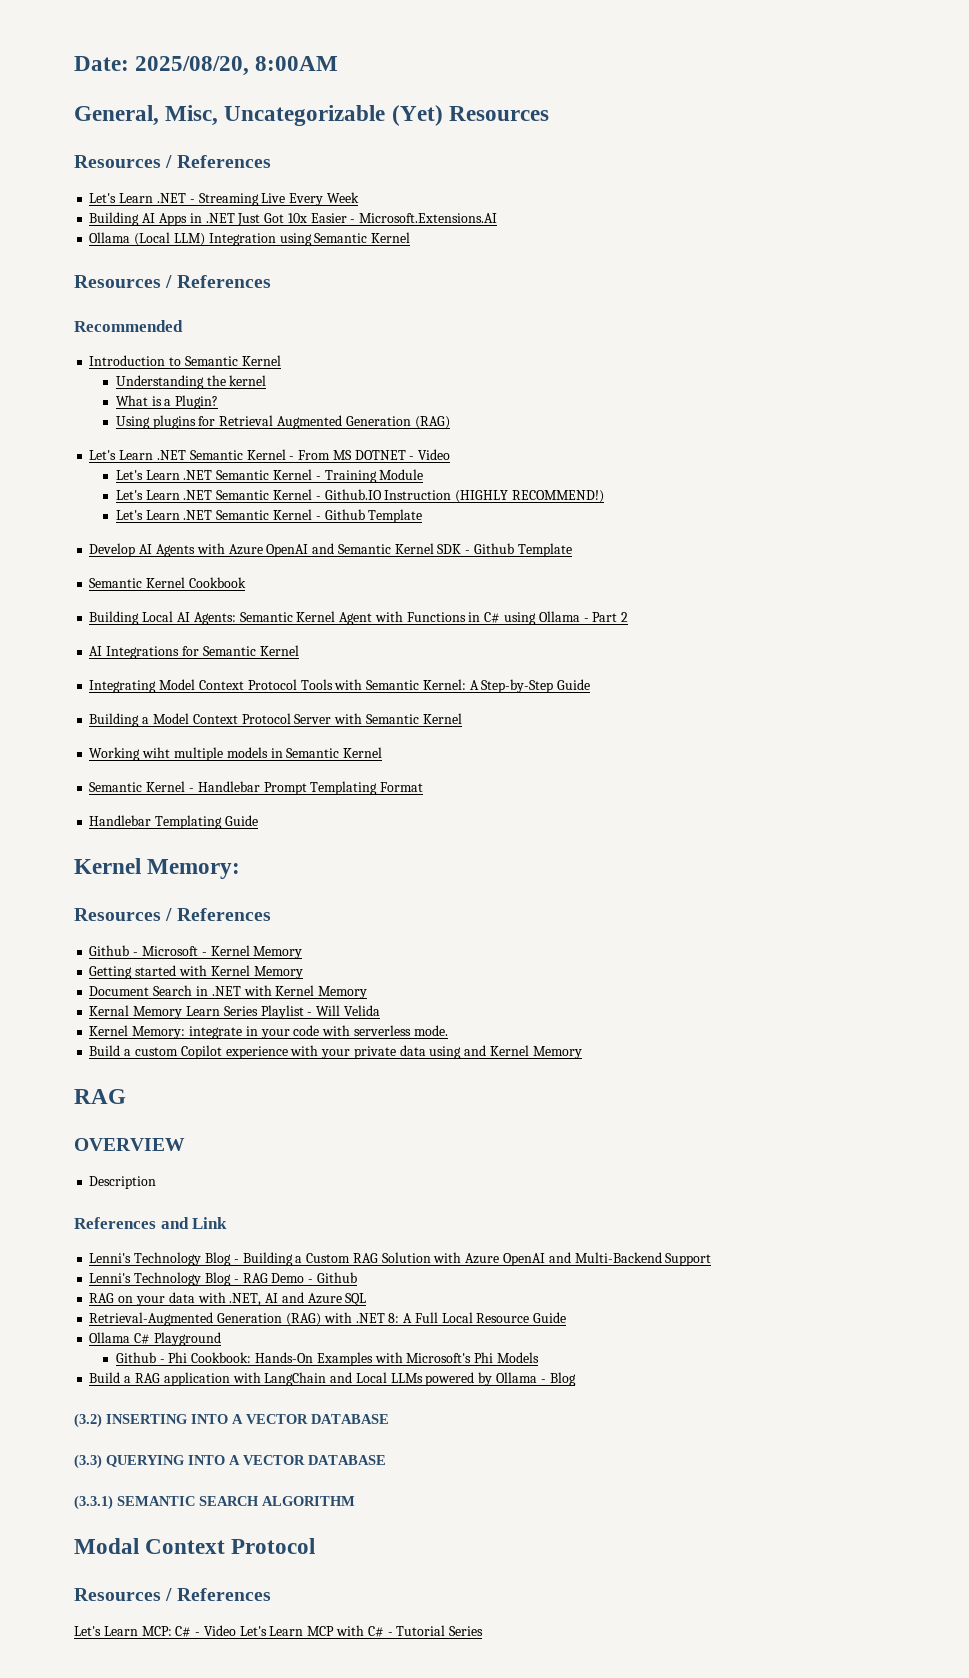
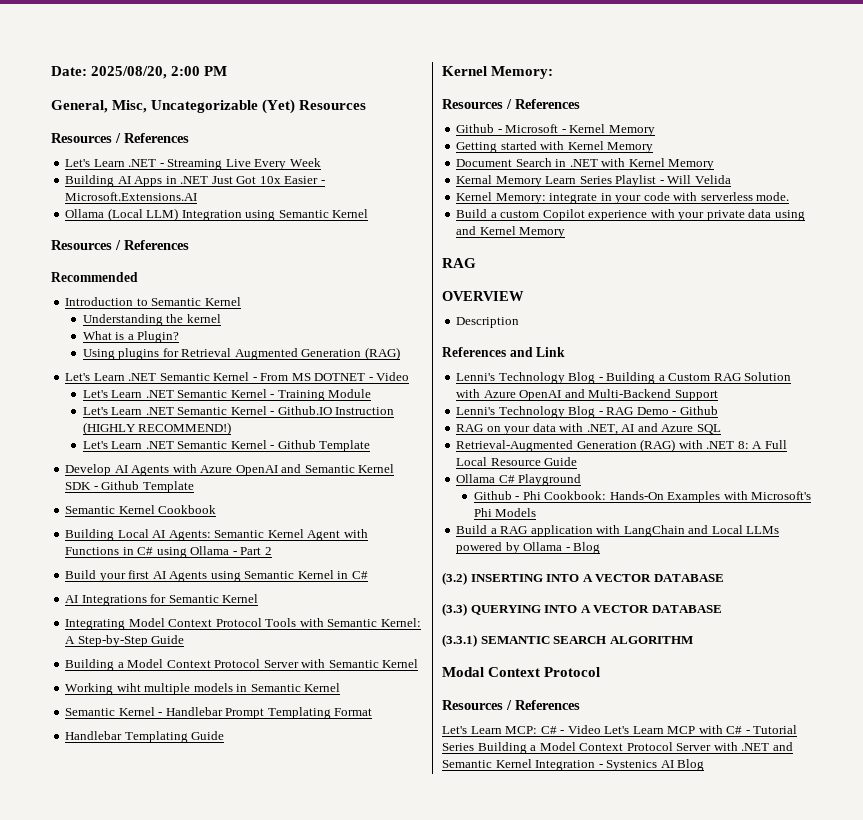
[255,56,339,71] 8:00AM -> [171,66,228,76] 2:00 PM
(629, 617) none -> [65,570,368,582] // Build your first AI Agents using Semantic Kernel in C#
(484, 1631) none -> [477,742,793,754] [442,759,705,771] Building a Model Context Protocol Server with .NET and Semantic Kernel Integration - Systenics AI Blog

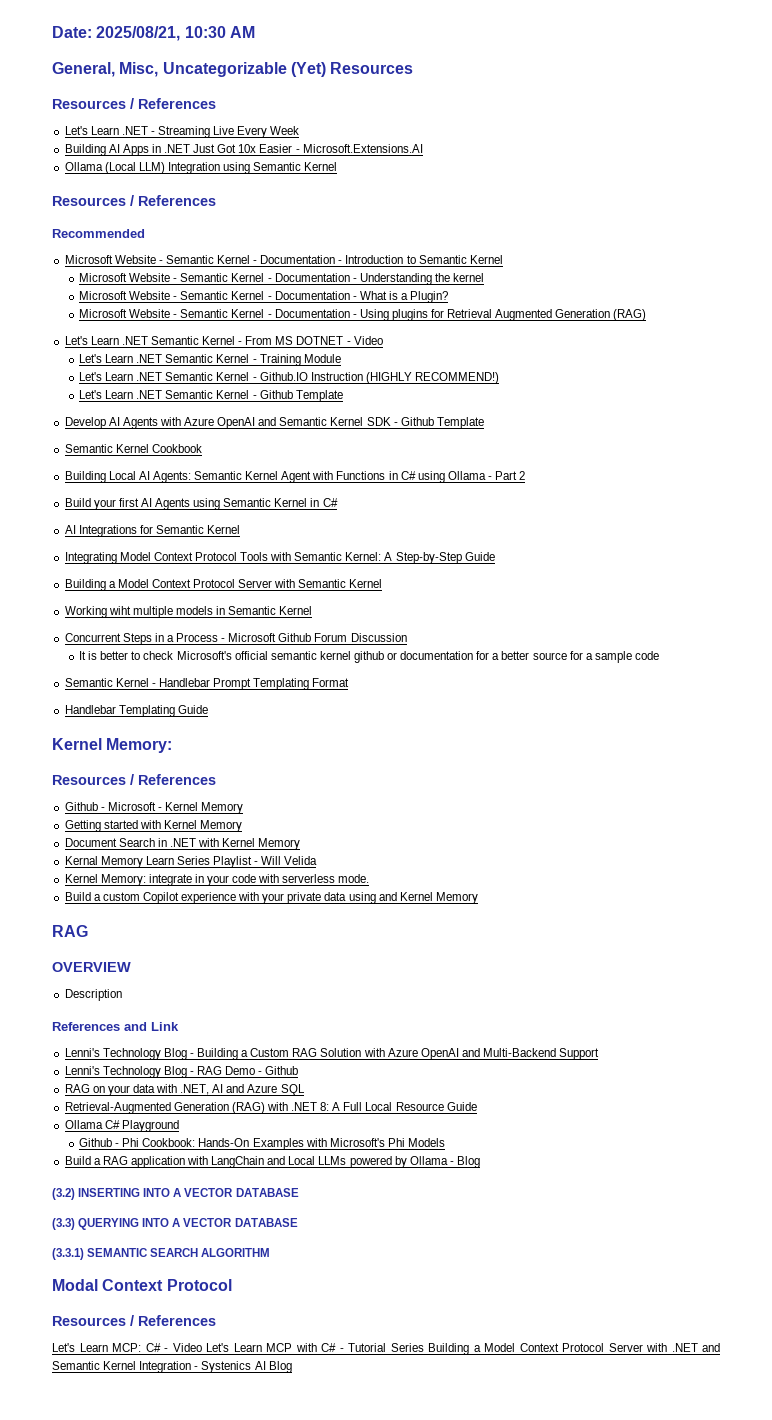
[91,66,228,79] 2025/08/20, 2:00 PM -> [96,26,255,41] 2025/08/21, 10:30 AM
[65,297,241,306] [82,314,221,326] [82,331,180,343] Introduction to Semantic Kernel // Understanding the kernel // What is a Plugin? // -> [64,255,503,264] [78,273,485,285] [78,291,449,303] [78,309,357,318] Microsoft Website - Semantic Kernel - Documentation - Introduction to Semantic Kernel // Microsoft Website - Semantic Kernel - Documentation - Understanding the kernel // Microsoft Website - Semantic Kernel - Documentation - What is a Plugin? // Microsoft Website - Semantic Kernel - Documentation -
(341, 687) none -> [64,633,407,645] [78,651,659,663] // Concurrent Steps in a Process - Microsoft Github Forum Discussion // It is better to check Microsoft's official semantic kernel github or documentation for a better source for a sample code

